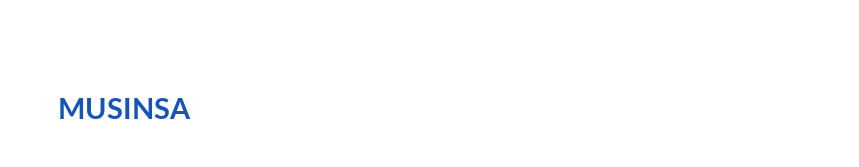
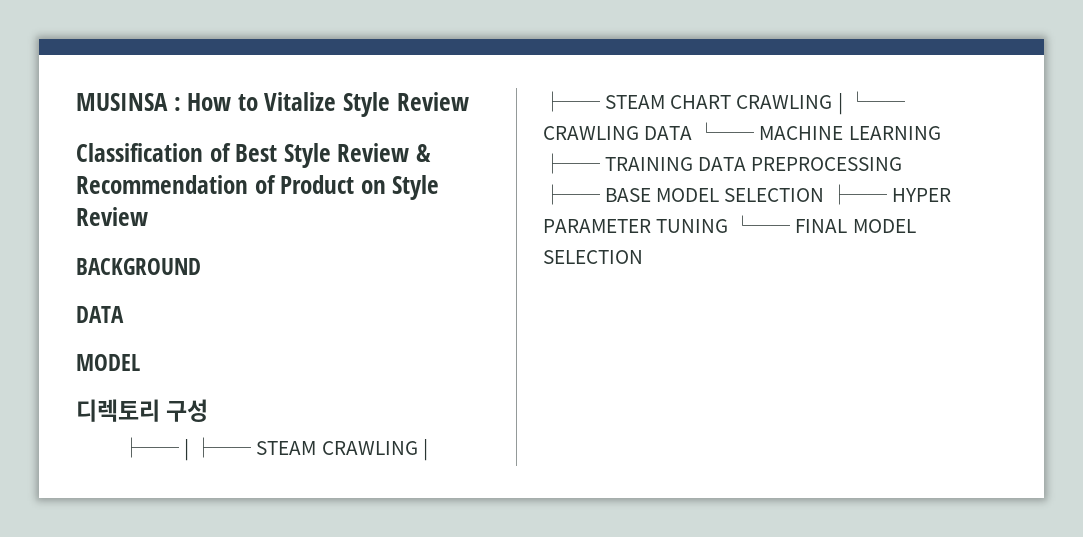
(191, 108) none -> [173,92,469,117] [76,143,432,168] [76,175,440,200] [76,207,148,226] [76,258,201,275] [76,306,124,323] [76,354,140,371] [76,399,209,422] [122,437,428,461] [543,91,905,115] [543,122,941,140] [543,153,903,174] [543,184,951,205] [543,215,916,233] [543,250,643,264] : How to Vitalize Style Review // Classification of Best Style Review & Recommendation of Product on Style Review // BACKGROUND // DATA // MODEL // 디렉토리 구성 // ├── | ├── STEAM CRAWLING | ├── STEAM CHART CRAWLING | └── CRAWLING DATA └── MACHINE LEARNING ├── TRAINING DATA PREPROCESSING ├── BASE MODEL SELECTION ├── HYPER PARAMETER TUNING └── FINAL MODEL SELECTION

